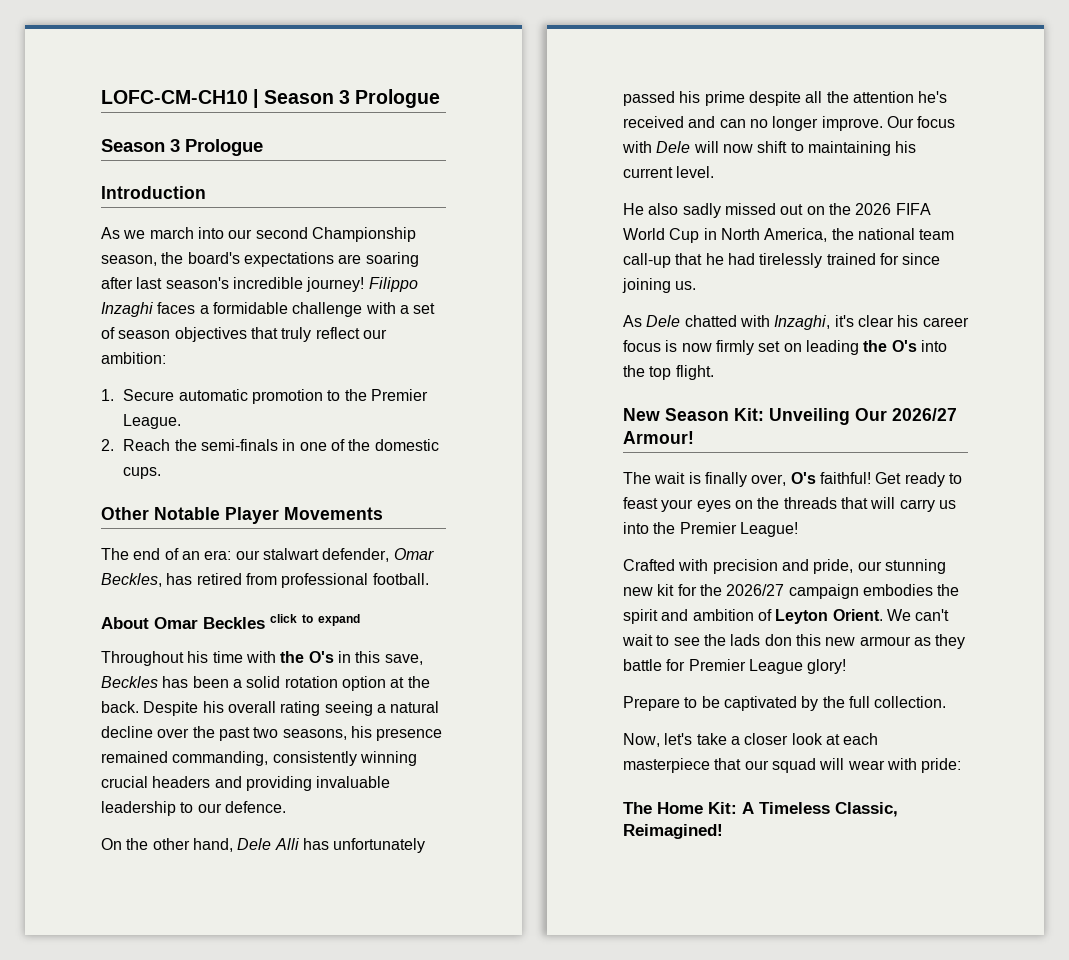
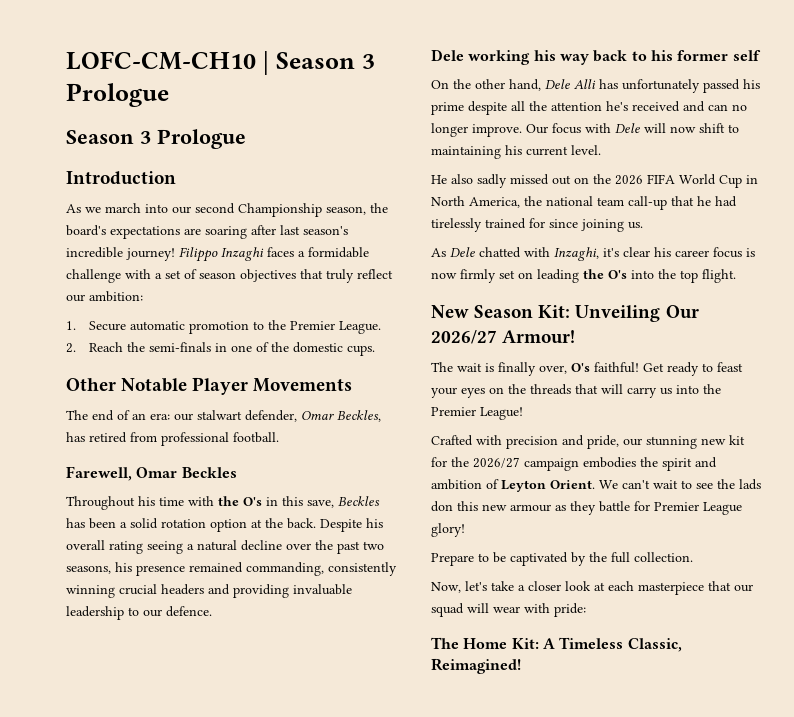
[101,617,149,629] About -> [66,466,132,481] Farewell,
[270,614,360,626] click to expand -> (237, 472) none
(286, 807) none -> [431,49,761,65] // Dele working his way back to his former self

